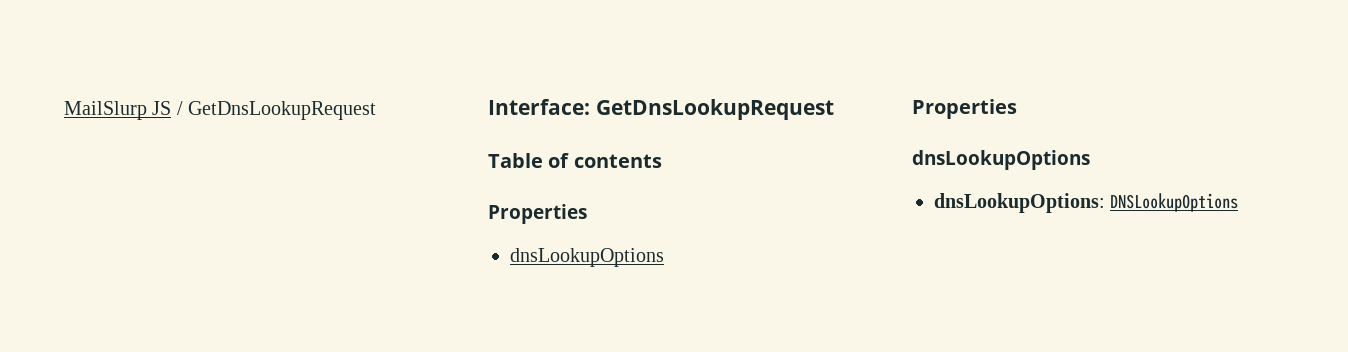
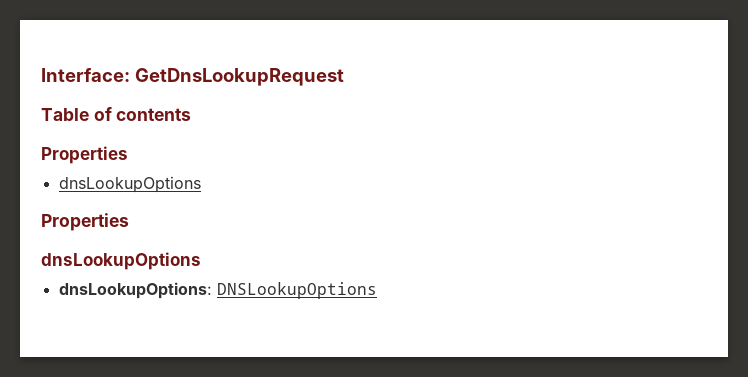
[64,101,377,120] MailSlurp JS / GetDnsLookupRequest // -> (41, 75) none

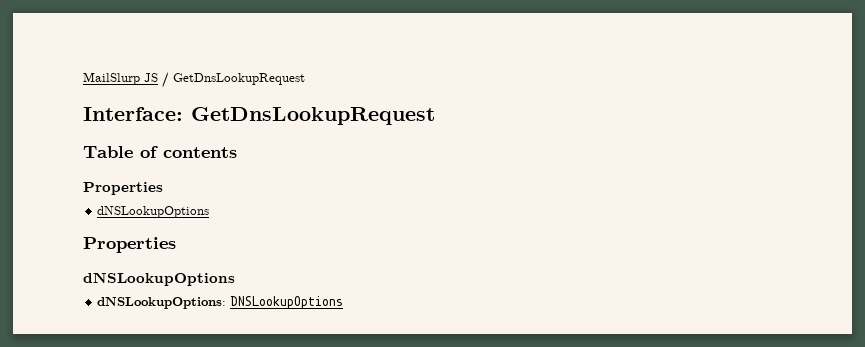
(41, 75) none -> [83,72,305,88] MailSlurp JS / GetDnsLookupRequest //
[58,176,201,193] [41,213,129,231] [41,252,201,270] [58,282,212,299] dnsLookupOptions // Properties // dnsLookupOptions // dnsLookupOptions: -> [97,206,210,218] [83,237,176,253] [83,272,235,286] [97,297,227,309] dNSLookupOptions // Properties // dNSLookupOptions // dNSLookupOptions:

